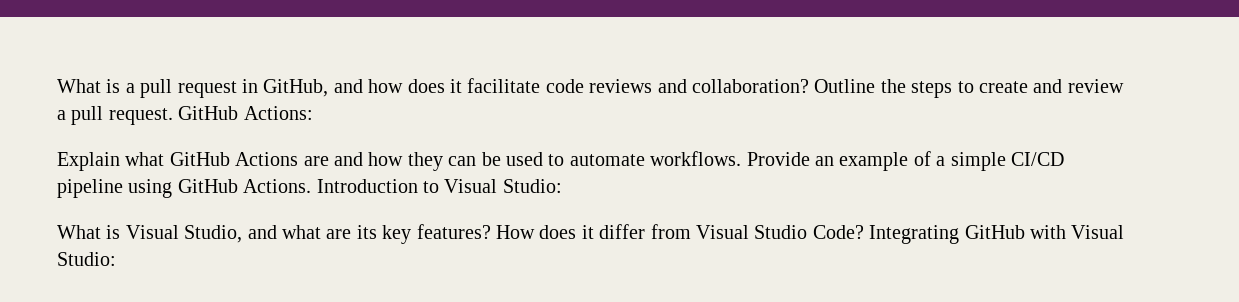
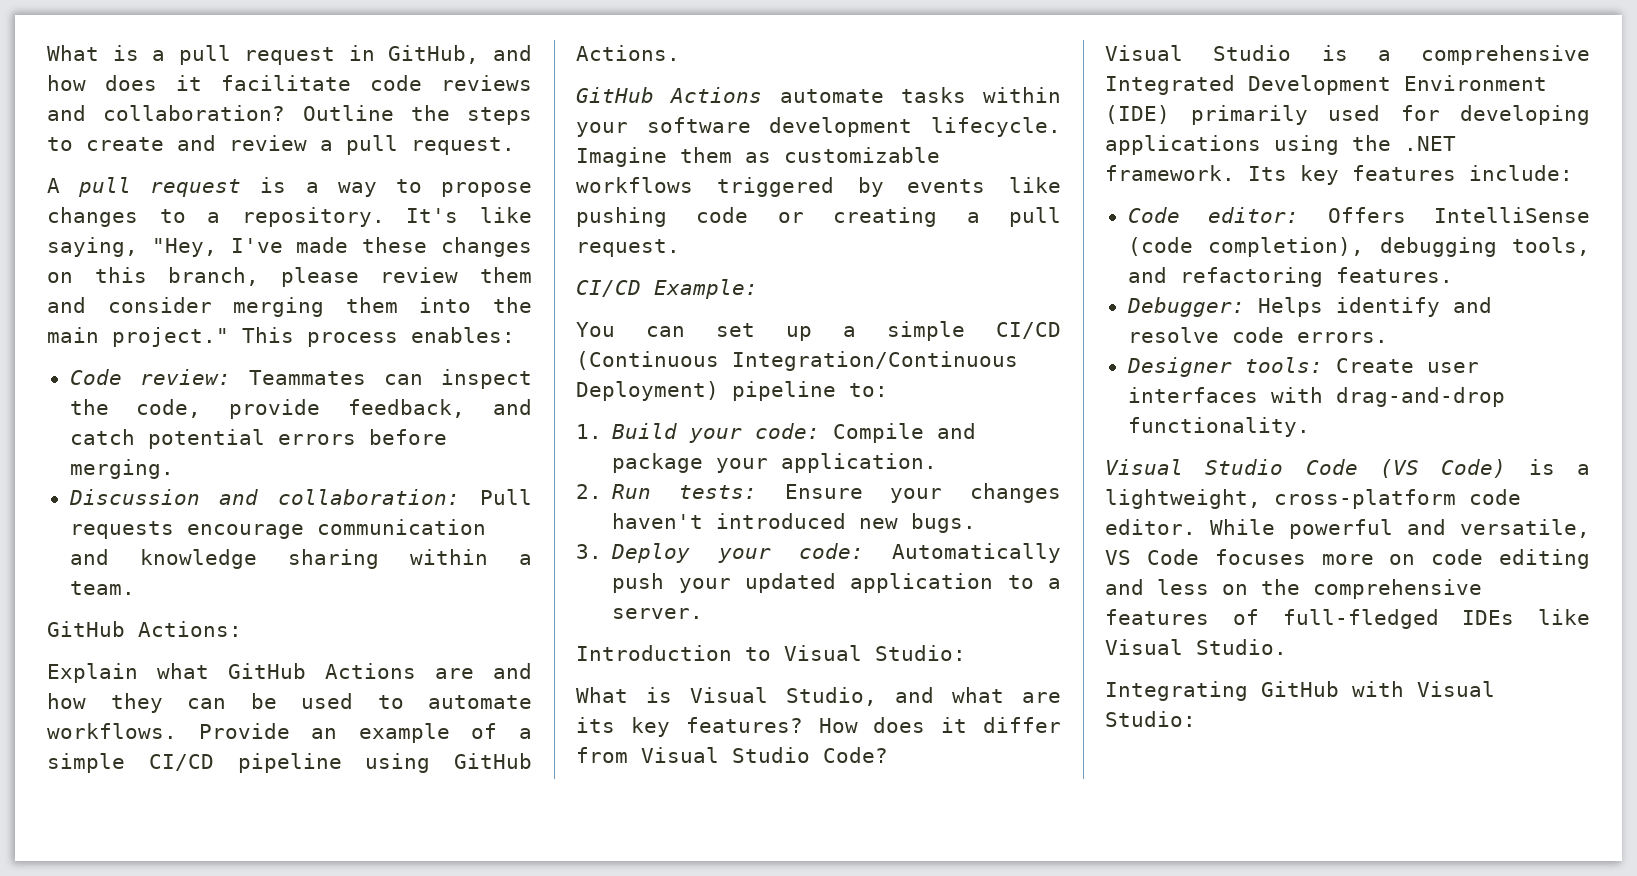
(173, 116) none -> [47,177,532,197] [47,207,532,227] [47,237,532,257] [47,267,532,287] [47,297,532,317] [47,327,515,347] [69,369,532,389] [69,399,532,419] [69,429,447,449] [69,459,174,479] [68,489,532,505] [69,519,486,539] [69,549,532,569] [69,581,135,595] // A pull request is a way to propose changes to a repository. It's like saying, "Hey, I've made these changes on this branch, please review them and consider merging them into the main project." This process enables: // Code review: Teammates can inspect the code, provide feedback, and catch potential errors before merging. // Discussion and collaboration: Pull requests encourage communication and knowledge sharing within a team. //
(312, 186) none -> [576,87,1061,103] [576,117,1061,137] [576,147,940,167] [576,177,1061,197] [576,207,1061,227] [576,239,680,257] [576,279,758,299] [576,321,1061,341] [576,351,1018,371] [576,381,888,401] [576,423,977,443] [612,453,938,473] [576,483,1061,503] [612,513,977,533] [576,543,1061,563] [612,573,1061,593] [612,608,704,619] // GitHub Actions automate tasks within your software development lifecycle. Imagine them as customizable workflows triggered by events like pushing code or creating a pull request. // CI/CD Example: // You can set up a simple CI/CD (Continuous Integration/Continuous Deployment) pipeline to: // 1. Build your code: Compile and package your application. // 2. Run tests: Ensure your changes haven't introduced new bugs. // 3. Deploy your code: Automatically push your updated application to a server. //
(864, 232) none -> [1105,45,1590,65] [1105,75,1547,95] [1105,105,1590,125] [1105,135,1456,155] [1105,165,1573,185] [1127,207,1590,223] [1127,237,1590,257] [1127,267,1453,287] [1126,297,1492,317] [1127,327,1388,343] [1126,357,1479,377] [1127,387,1505,407] [1127,417,1310,437] [1105,459,1590,478] [1105,489,1521,509] [1105,519,1590,539] [1105,549,1590,569] [1105,579,1482,599] [1105,609,1590,629] [1105,639,1287,655] // Visual Studio is a comprehensive Integrated Development Environment (IDE) primarily used for developing applications using the .NET framework. Its key features include: // Code editor: Offers IntelliSense (code completion), debugging tools, and refactoring features. // Debugger: Helps identify and resolve code errors. // Designer tools: Create user interfaces with drag-and-drop functionality. // Visual Studio Code (VS Code) is a lightweight, cross-platform code editor. While powerful and versatile, VS Code focuses more on code editing and less on the comprehensive features of full-fledged IDEs like Visual Studio. //

